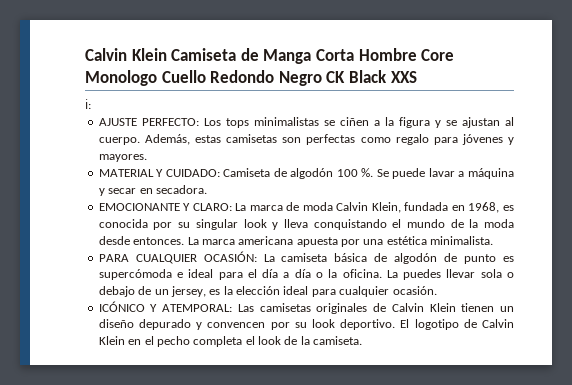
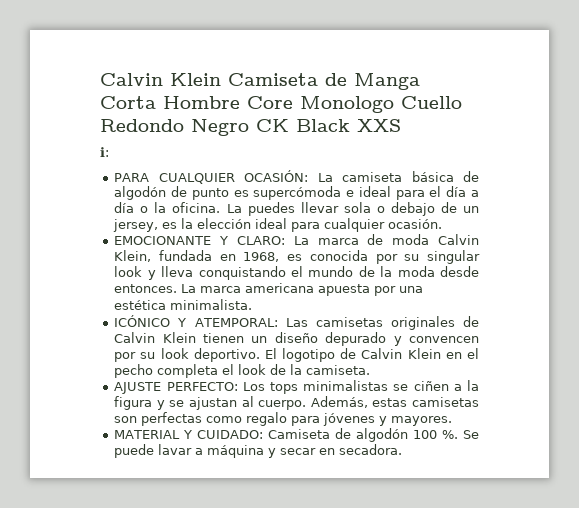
(91, 104) none -> [114,170,479,184] [114,186,479,200] [114,202,479,216] [113,218,443,232] [114,234,479,245] [114,250,480,264] [114,266,479,280] [114,283,424,296] [114,299,253,310] [114,315,479,330] [114,332,479,346] [114,348,479,362] [114,364,371,378] // PARA CUALQUIER OCASIÓN: La camiseta básica de algodón de punto es supercómoda e ideal para el día a día o la oficina. La puedes llevar sola o debajo de un jersey, es la elección ideal para cualquier ocasión. // EMOCIONANTE Y CLARO: La marca de moda Calvin Klein, fundada en 1968, es conocida por su singular look y lleva conquistando el mundo de la moda desde entonces. La marca americana apuesta por una estética minimalista. // ICÓNICO Y ATEMPORAL: Las camisetas originales de Calvin Klein tienen un diseño depurado y convencen por su look deportivo. El logotipo de Calvin Klein en el pecho completa el look de la camiseta.
[98,202,514,213] [98,219,514,230] [98,236,494,247] [98,251,514,264] [98,269,515,280] [98,286,437,297] [98,301,515,314] [98,319,514,330] [98,336,363,347] // EMOCIONANTE Y CLARO: La marca de moda Calvin Klein, fundada en 1968, es conocida por su singular look y lleva conquistando el mundo de la moda desde entonces. La marca americana apuesta por una estética minimalista. // PARA CUALQUIER OCASIÓN: La camiseta básica de algodón de punto es supercómoda e ideal para el día a día o la oficina. La puedes llevar sola o debajo de un jersey, es la elección ideal para cualquier ocasión. // ICÓNICO Y ATEMPORAL: Las camisetas originales de Calvin Klein tienen un diseño depurado y convencen por su look deportivo. El logotipo de Calvin Klein en el pecho completa el look de la camiseta. -> (403, 449) none

